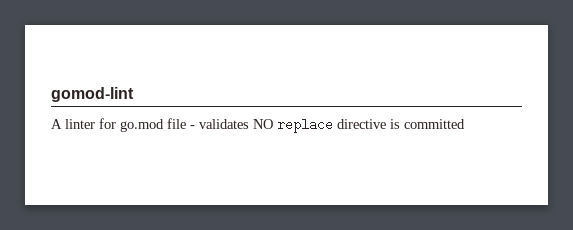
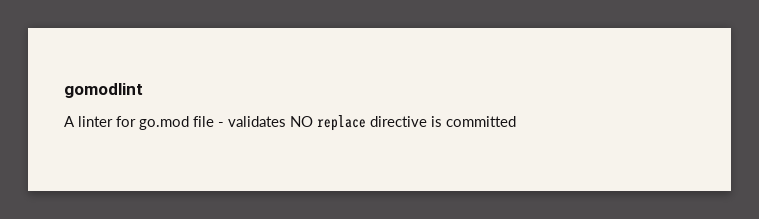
[51,87,134,102] gomod-lint -> [64,83,143,98] gomodlint

